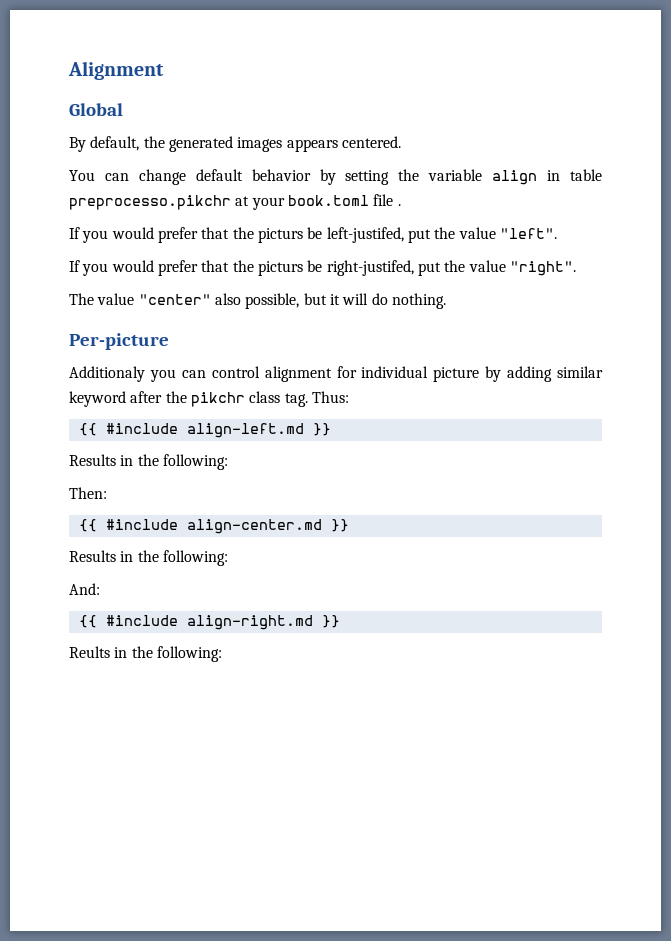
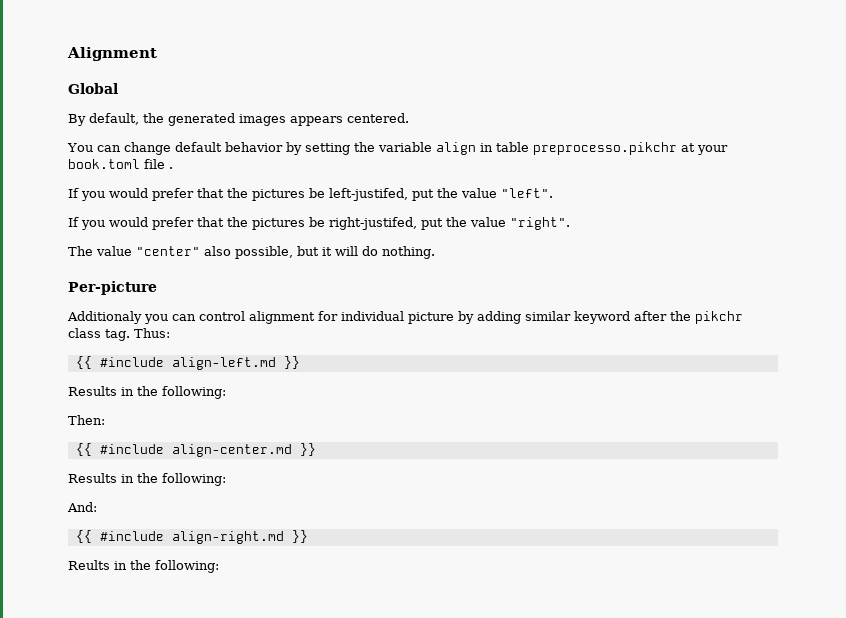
[257,228,303,243] picturs -> [252,189,305,201] pictures
[257,261,303,276] picturs -> [252,218,305,230] pictures

